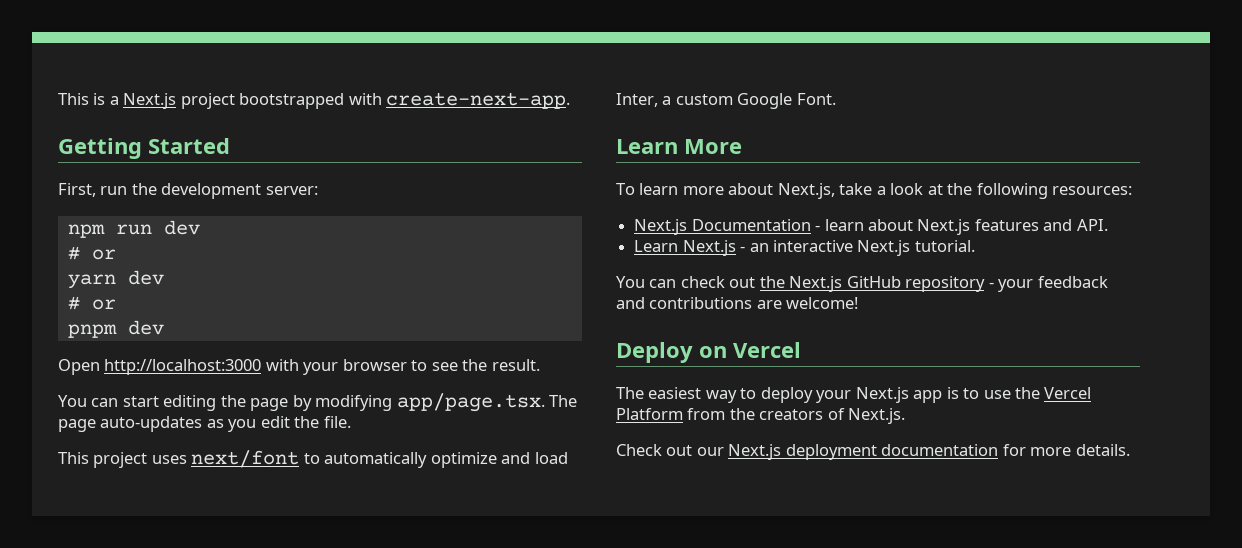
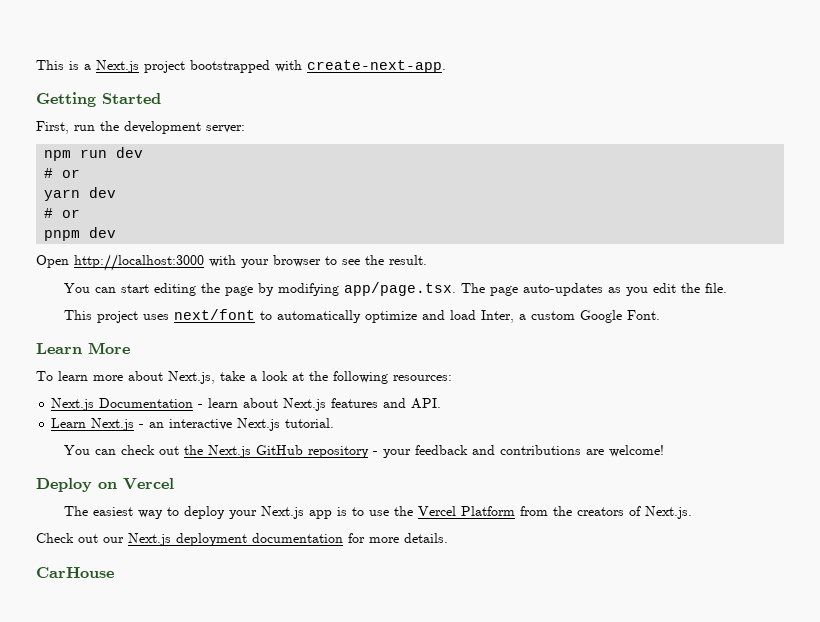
(1130, 450) none -> [36,567,114,578] // CarHouse

